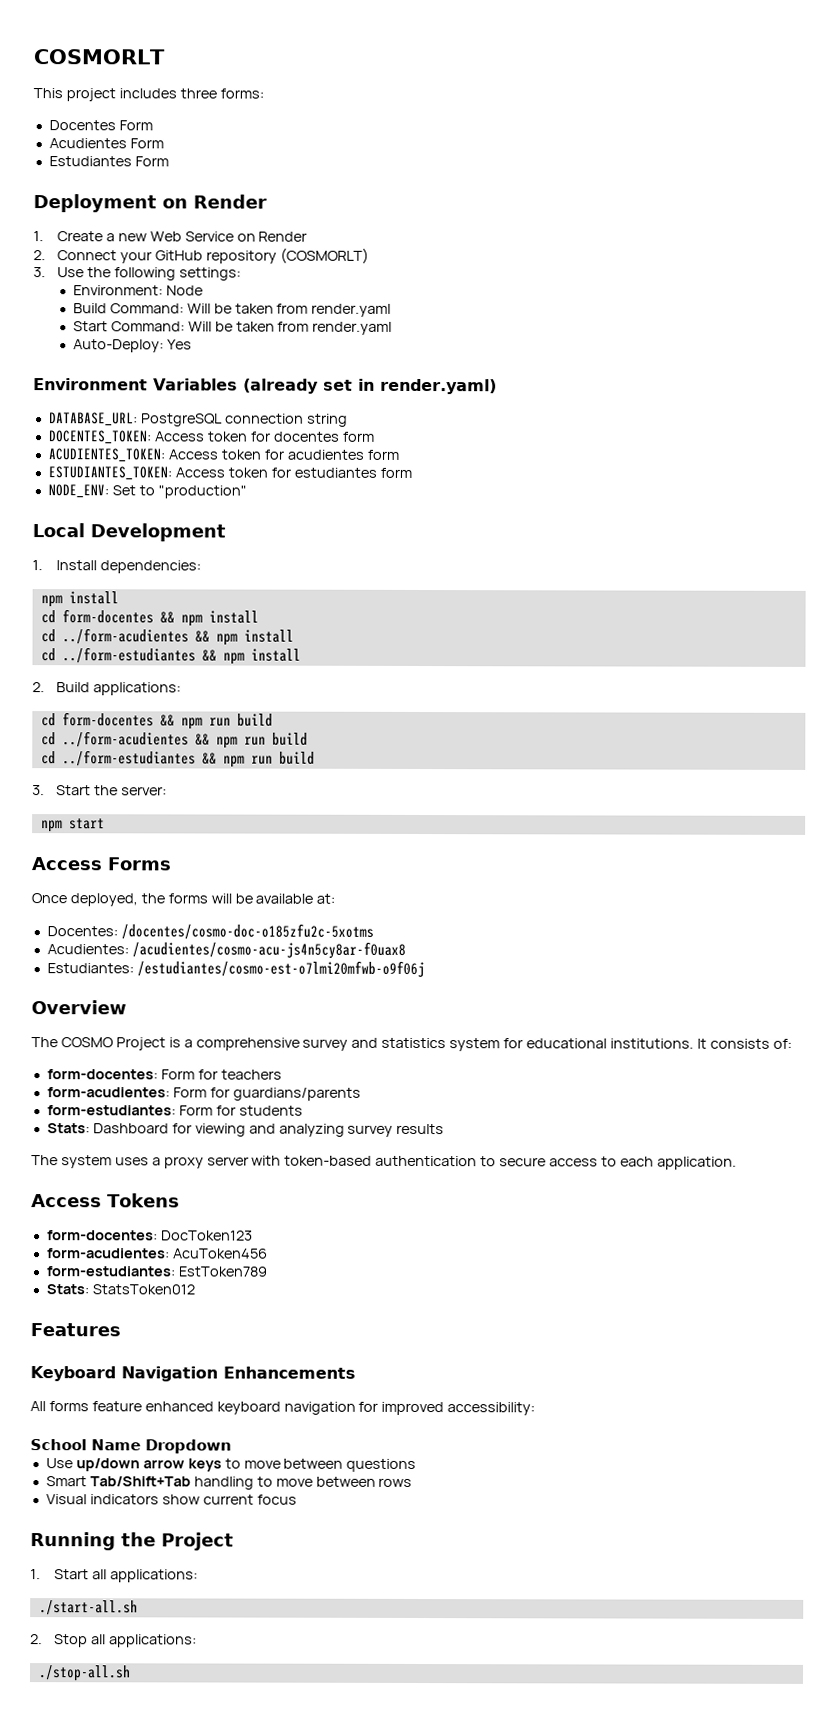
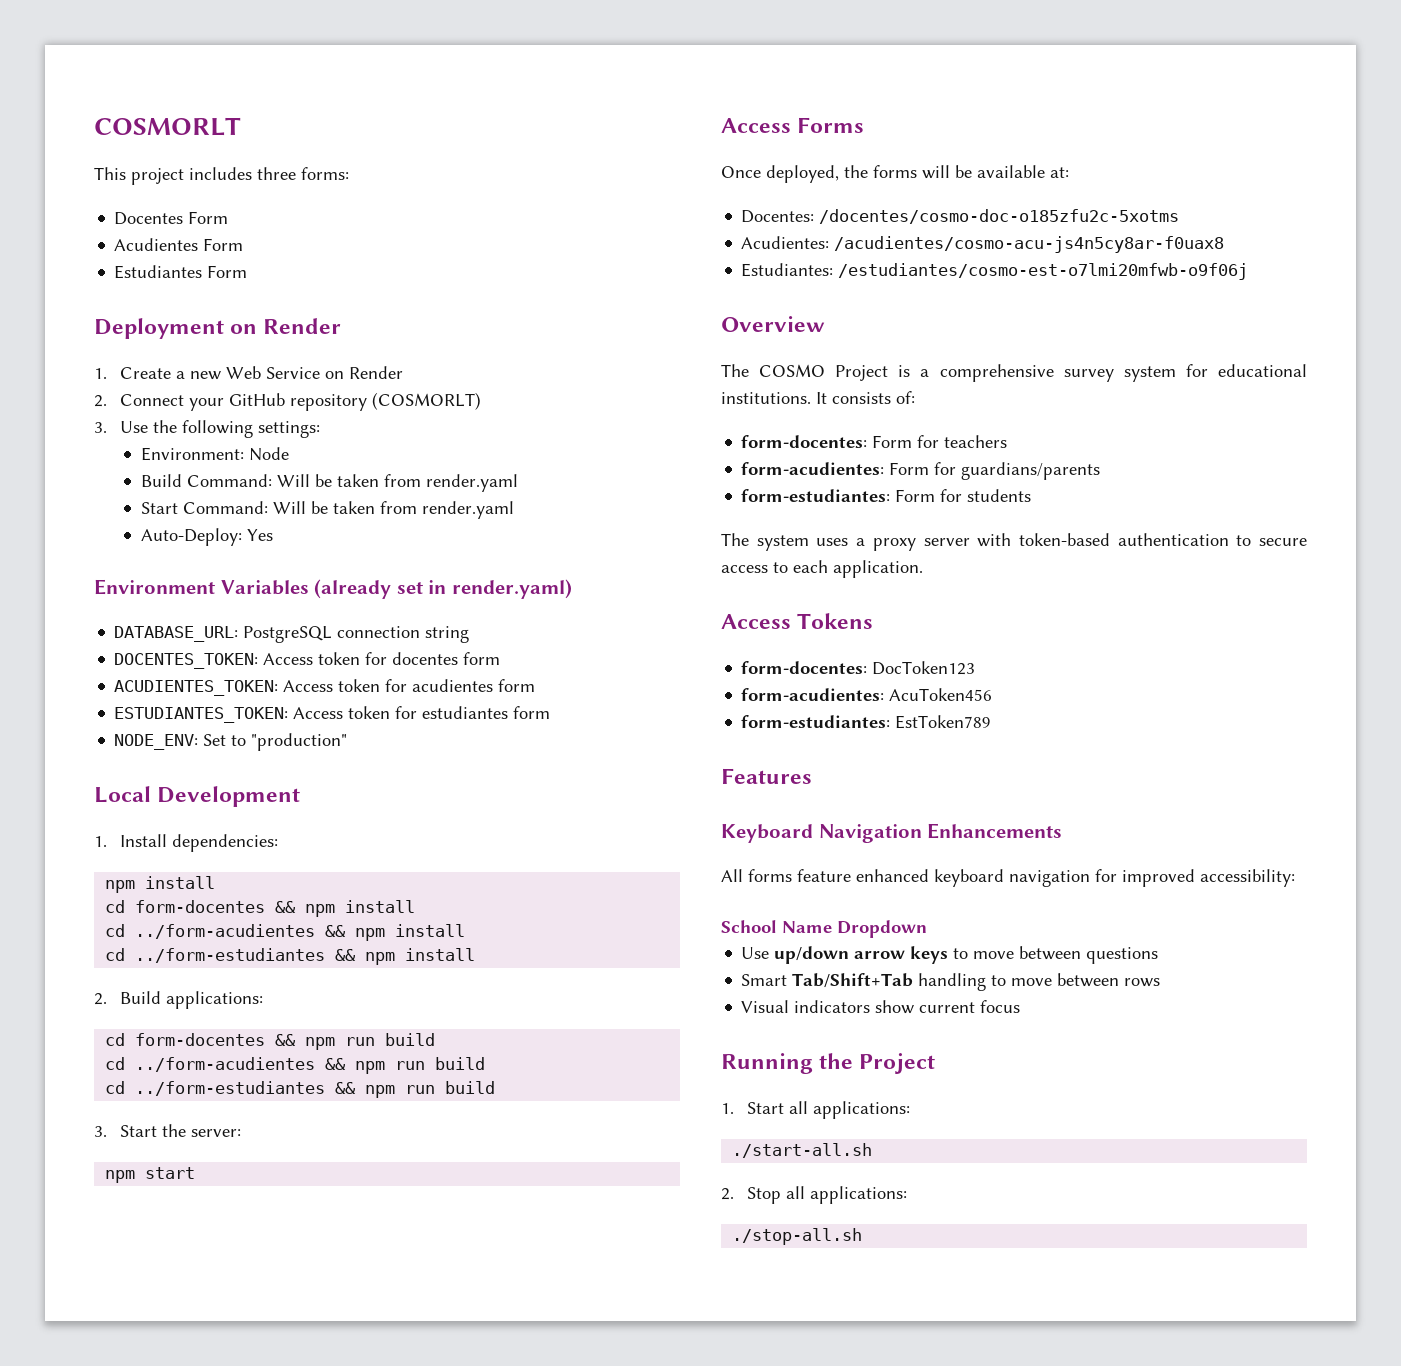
[351,1037,447,1049] and statistics -> (1114, 375) none
[46,1123,445,1137] // Stats: Dashboard for viewing and analyzing survey results -> (1032, 495) none
[45,1284,195,1295] // Stats: StatsToken012 -> (992, 722) none

